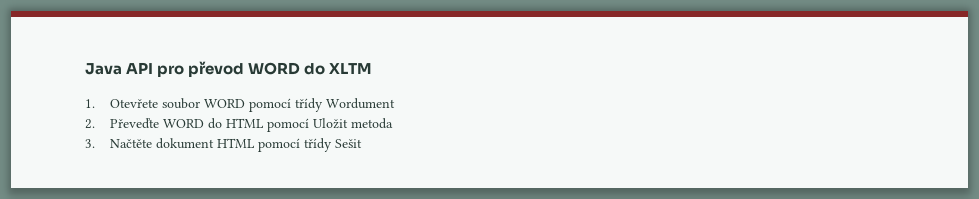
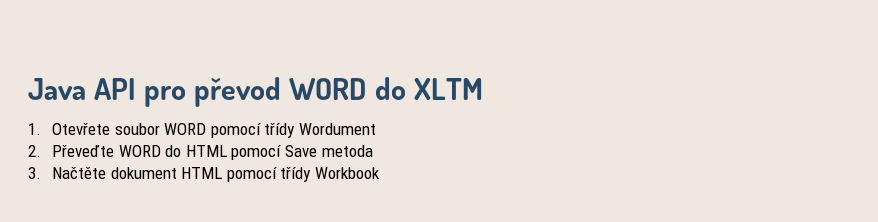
[312,118,348,129] Uložit -> [285,145,318,157] Save
[334,139,362,148] Sešit -> [315,167,381,179] Workbook

